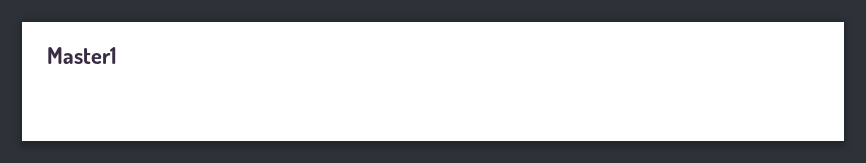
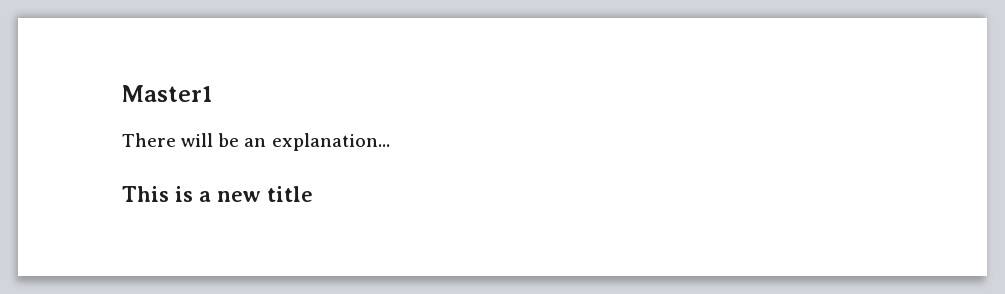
(116, 55) none -> [122,133,390,151] [122,186,313,202] // There will be an explanation... // This is a new title

